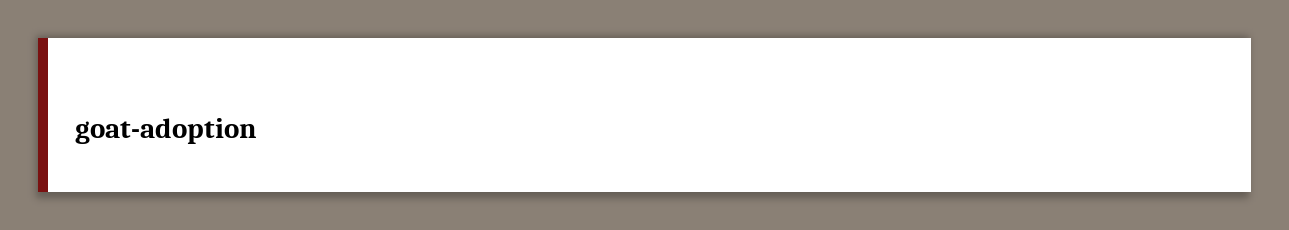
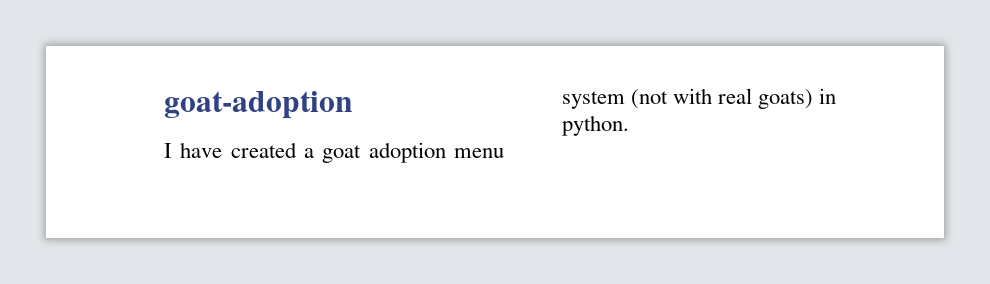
(257, 131) none -> [164,142,505,163] [562,88,837,109] [562,115,629,136] // I have created a goat adoption menu system (not with real goats) in python.

